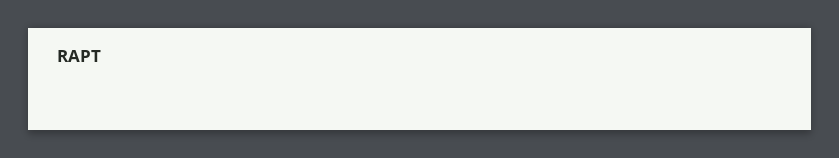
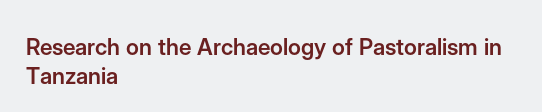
[57,50,101,62] RAPT -> [26,38,503,60] [26,67,118,84] Research on the Archaeology of Pastoralism in Tanzania

